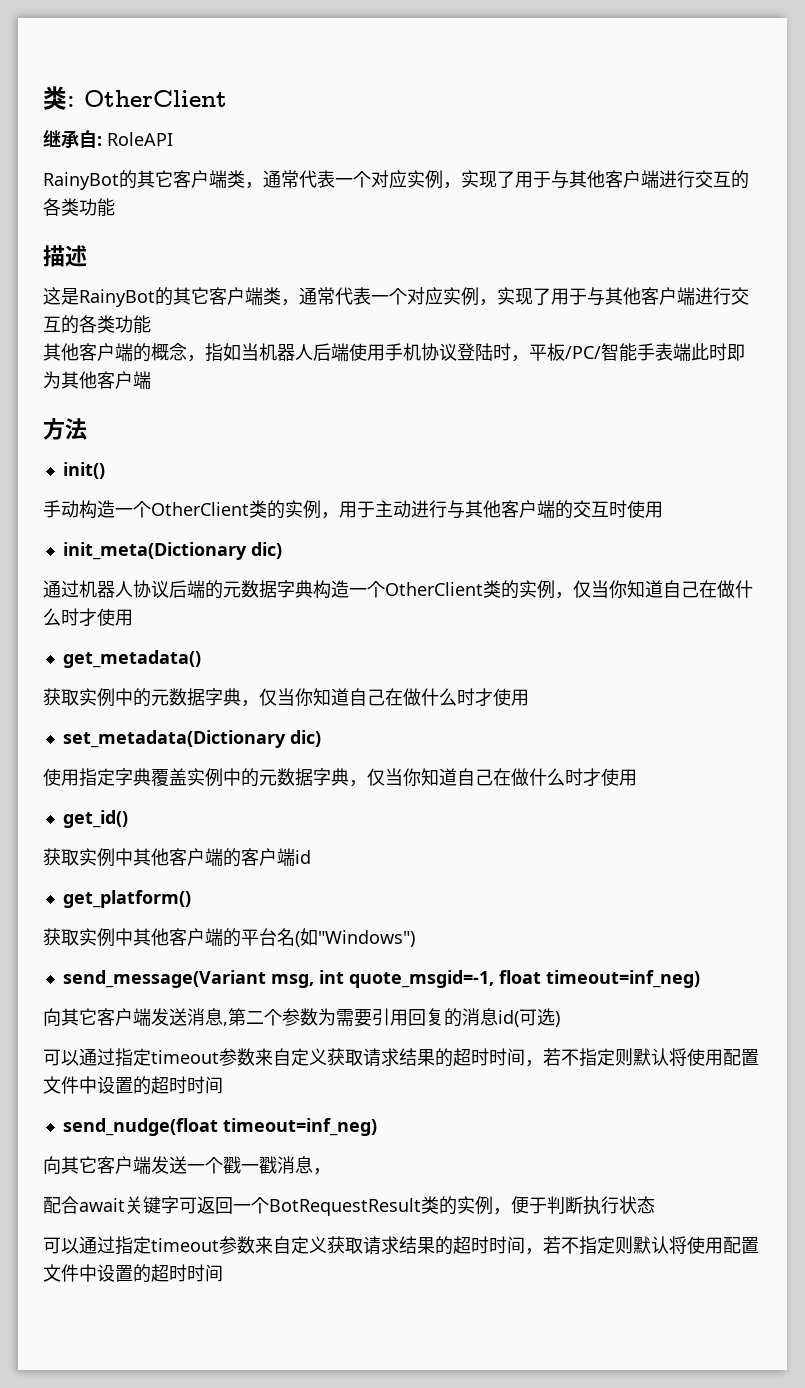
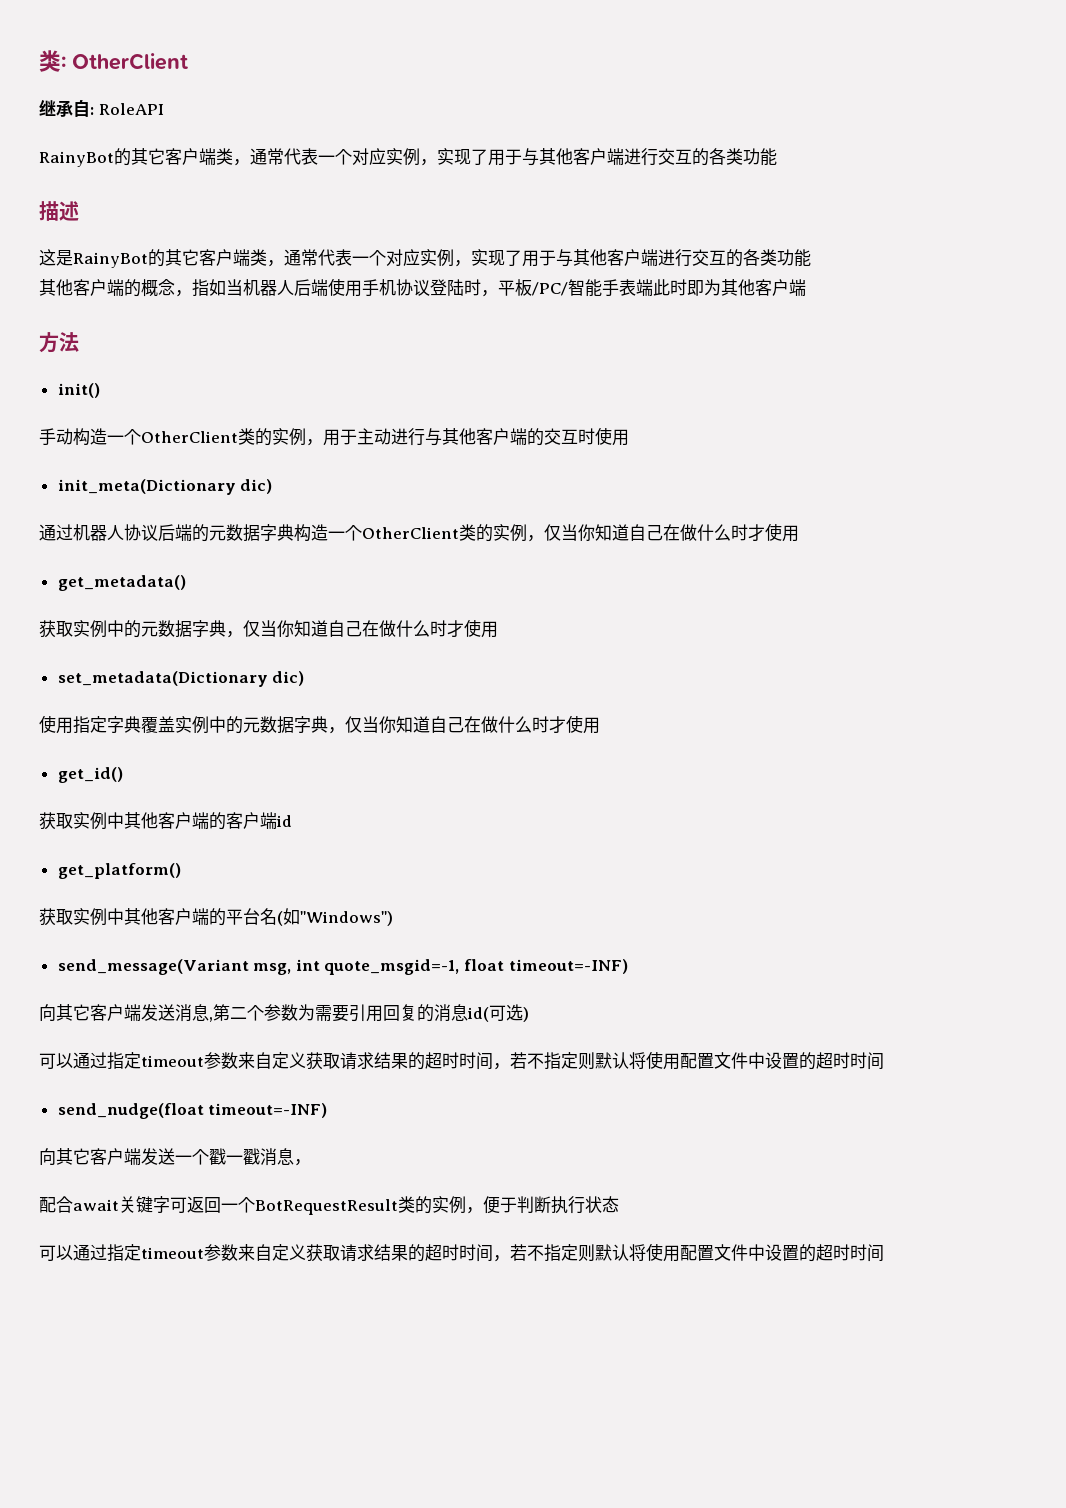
[545,970,700,988] timeout=inf_neg) -> [508,959,628,974] timeout=-INF)
[222,1118,377,1136] timeout=inf_neg) -> [208,1103,328,1118] timeout=-INF)

